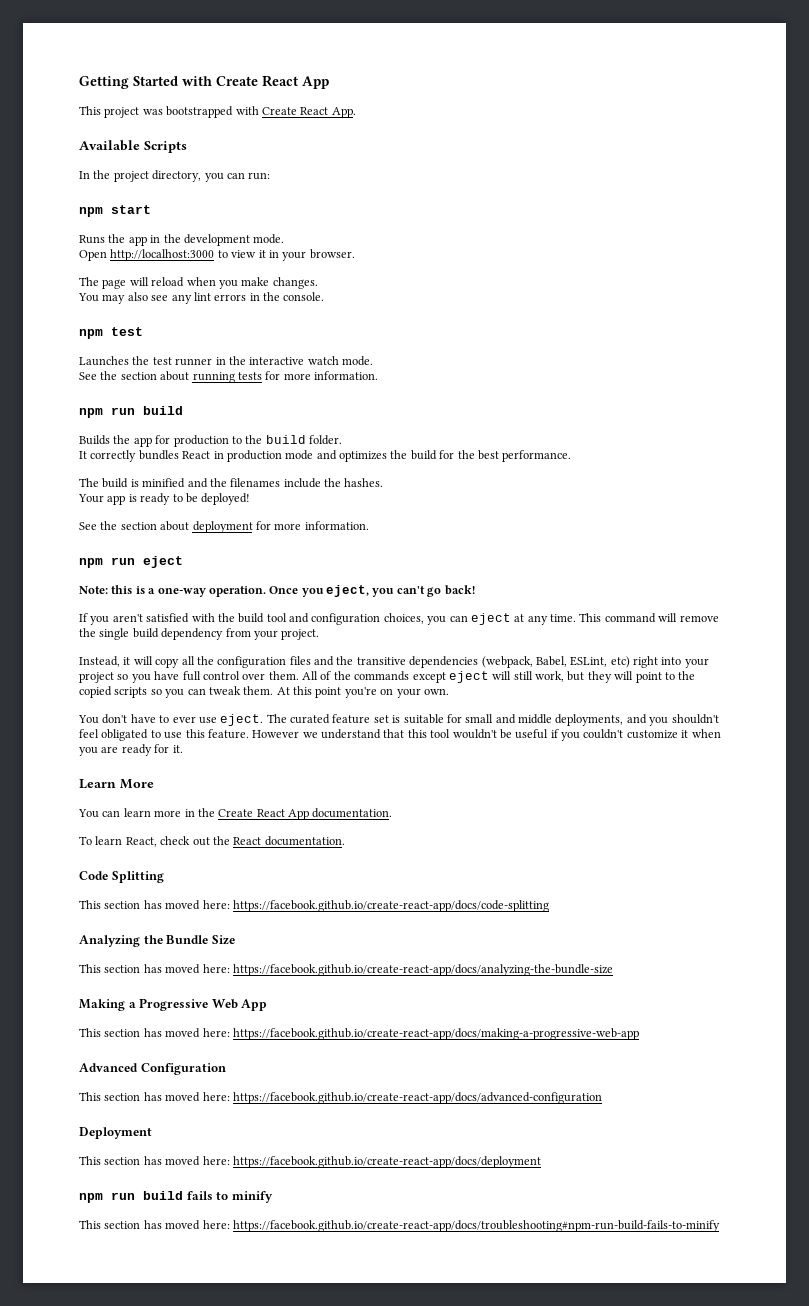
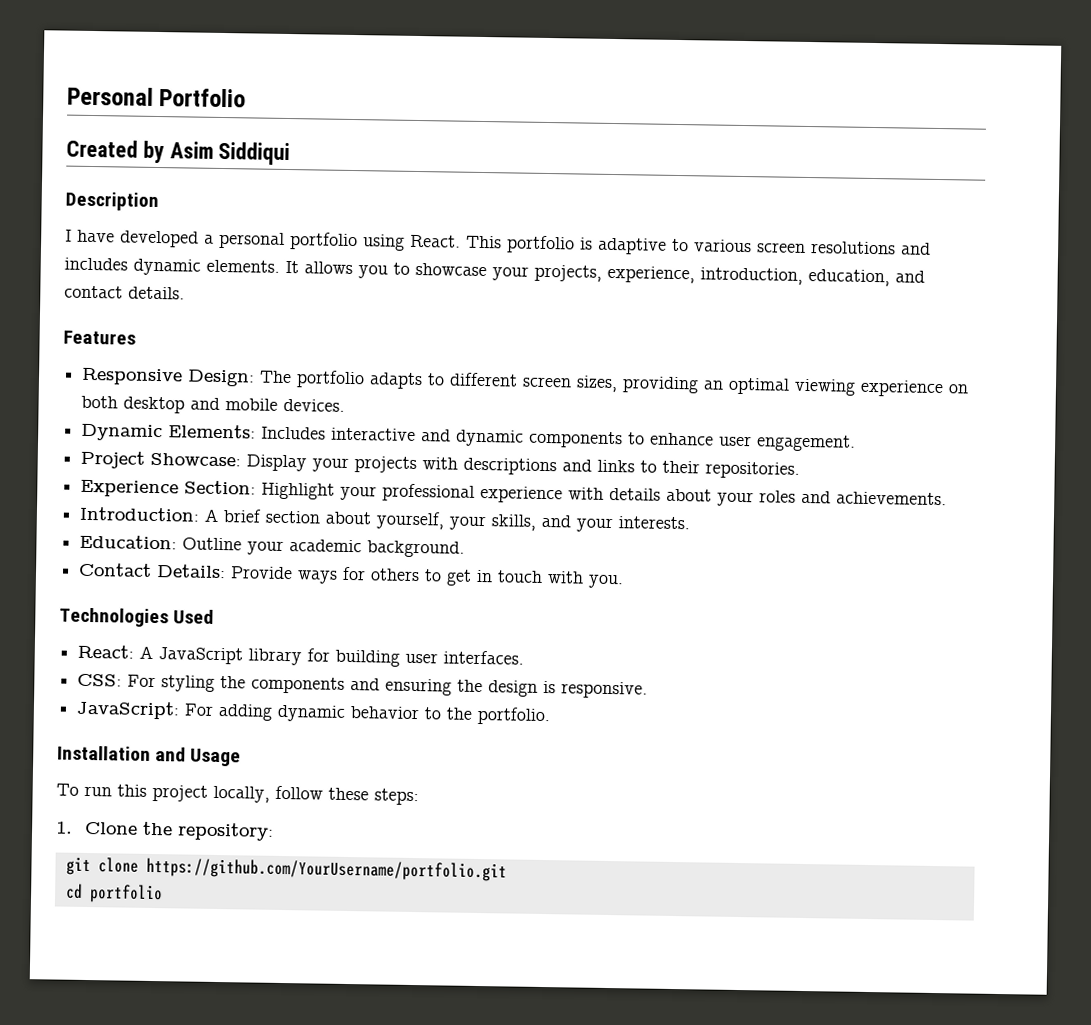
[79,75,329,89] [79,106,356,118] [79,140,187,153] [79,170,271,182] [79,205,151,217] [79,234,285,246] [79,249,355,261] [79,277,318,289] [78,292,325,304] [79,327,143,339] [79,356,373,366] [79,371,378,383] [79,406,183,418] [79,435,342,447] [79,450,572,462] [79,478,384,488] [78,493,251,505] [79,521,369,533] [79,556,183,568] [79,585,475,597] [79,613,719,625] [79,628,320,640] [79,656,709,668] [79,671,696,683] [79,686,449,698] [78,714,719,726] [79,729,721,741] [79,744,183,756] [79,779,154,789] [78,808,393,820] [79,836,345,847] [79,871,164,883] [79,900,549,912] [79,935,235,947] [79,964,613,976] [79,998,268,1011] [79,1028,639,1040] [79,1063,226,1075] [79,1092,602,1104] [79,1127,152,1139] [79,1156,541,1168] [79,1191,273,1203] [79,1220,720,1232] Getting Started with Create React App // This project was bootstrapped with Create React App. // Available Scripts // In the project directory, you can run: // npm start // Runs the app in the development mode. // Open http://localhost:3000 to view it in your browser. // The page will reload when you make changes. // You may also see any lint errors in the console. // npm test // Launches the test runner in the interactive watch mode. // See the section about running tests for more information. // npm run build // Builds the app for production to the build folder. // It correctly bundles React in production mode and optimizes the build for the best performance. // The build is minified and the filenames include the hashes. // Your app is ready to be deployed! // See the section about deployment for more information. // npm run eject // Note: this is a one-way operation. Once you eject, you can't go back! // If you aren't satisfied with the build tool and configuration choices, you can eject at any time. This command will remove the single build dependency from your project. // Instead, it will copy all the configuration files and the transitive dependencies (webpack, Babel, ESLint, etc) right into your project so you have full control over them. All of the commands except eject will still work, but they will point to the copied scripts so you can tweak them. At this point you're on your own. // You don't have to ever use eject. The curated feature set is suitable for small and middle deployments, and you shouldn't feel obligated to use this feature. However we understand that this tool wouldn't be useful if you couldn't customize it when you are ready for it. // Learn More // You can learn more in the Create React App documentation. // To learn React, check out the React documentation. // Code Splitting // This section has moved here: https://facebook.github.io/create-react-app/docs/code-splitting // Analyzing the Bundle Size // This section has moved here: https://facebook.github.io/create-react-app/docs/analyzing-the-bundle-size // Making a Progressive Web App // This section has moved here: https://facebook.github.io/create-react-app/docs/making-a-progressive-web-app // Advanced Configuration // This section has moved here: https://facebook.github.io/create-react-app/docs/advanced-configuration // Deployment // This section has moved here: https://facebook.github.io/create-react-app/docs/deployment // npm run build fails to minify // This section has moved here: https://facebook.github.io/create-react-app/docs/troubleshooting#npm-run-build-fails-to-minify -> [67,86,247,108] [66,139,291,166] [65,191,159,212] [65,229,931,255] [64,257,925,287] [64,285,185,300] [63,330,136,345] [81,367,970,398] [81,395,346,414] [81,423,857,452] [80,450,801,479] [80,479,948,507] [79,506,691,533] [79,534,466,558] [78,562,625,589] [59,607,215,628] [77,644,525,667] [77,673,649,699] [76,700,551,726] [57,745,242,767] [56,783,419,806] [56,821,274,841] [65,856,507,882] [65,883,163,904] Personal Portfolio // Created by Asim Siddiqui // Description // I have developed a personal portfolio using React. This portfolio is adaptive to various screen resolutions and includes dynamic elements. It allows you to showcase your projects, experience, introduction, education, and contact details. // Features // Responsive Design: The portfolio adapts to different screen sizes, providing an optimal viewing experience on both desktop and mobile devices. // Dynamic Elements: Includes interactive and dynamic components to enhance user engagement. // Project Showcase: Display your projects with descriptions and links to their repositories. // Experience Section: Highlight your professional experience with details about your roles and achievements. // Introduction: A brief section about yourself, your skills, and your interests. // Education: Outline your academic background. // Contact Details: Provide ways for others to get in touch with you. // Technologies Used // React: A JavaScript library for building user interfaces. // CSS: For styling the components and ensuring the design is responsive. // JavaScript: For adding dynamic behavior to the portfolio. // Installation and Usage // To run this project locally, follow these steps: // 1. Clone the repository: // git clone https://github.com/YourUsername/portfolio.git // cd portfolio

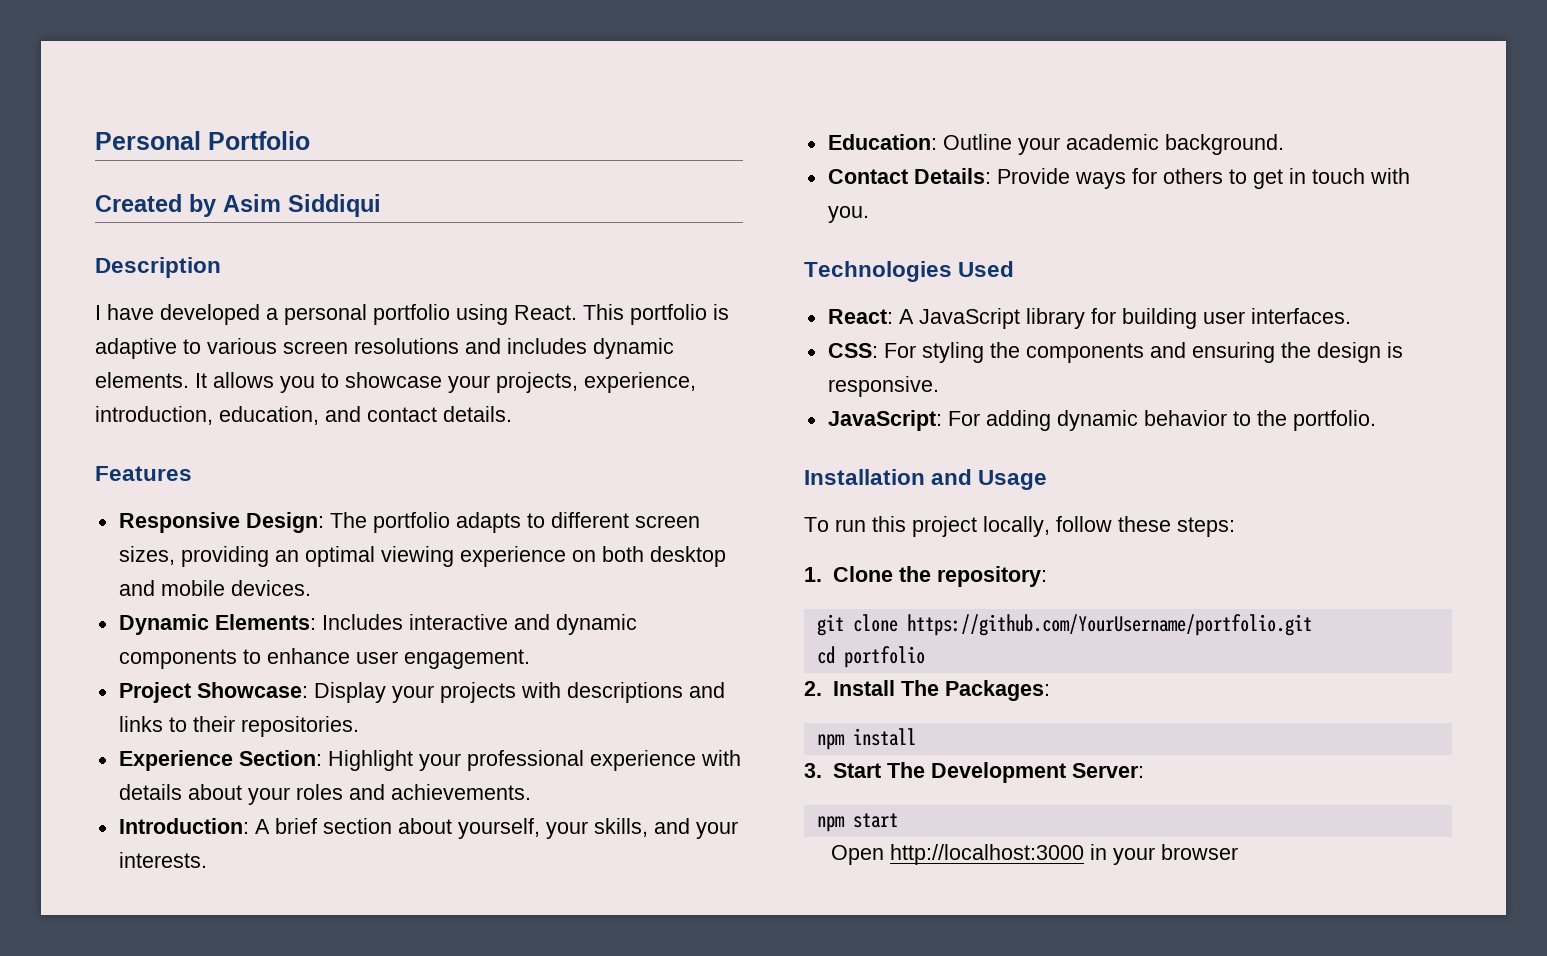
(163, 894) none -> [804,680,1050,701] [816,728,916,750] [804,762,1144,783] [816,813,898,832] [831,844,1239,865] // 2. Install The Packages: // npm install // 3. Start The Development Server: // npm start // Open http://localhost:3000 in your browser

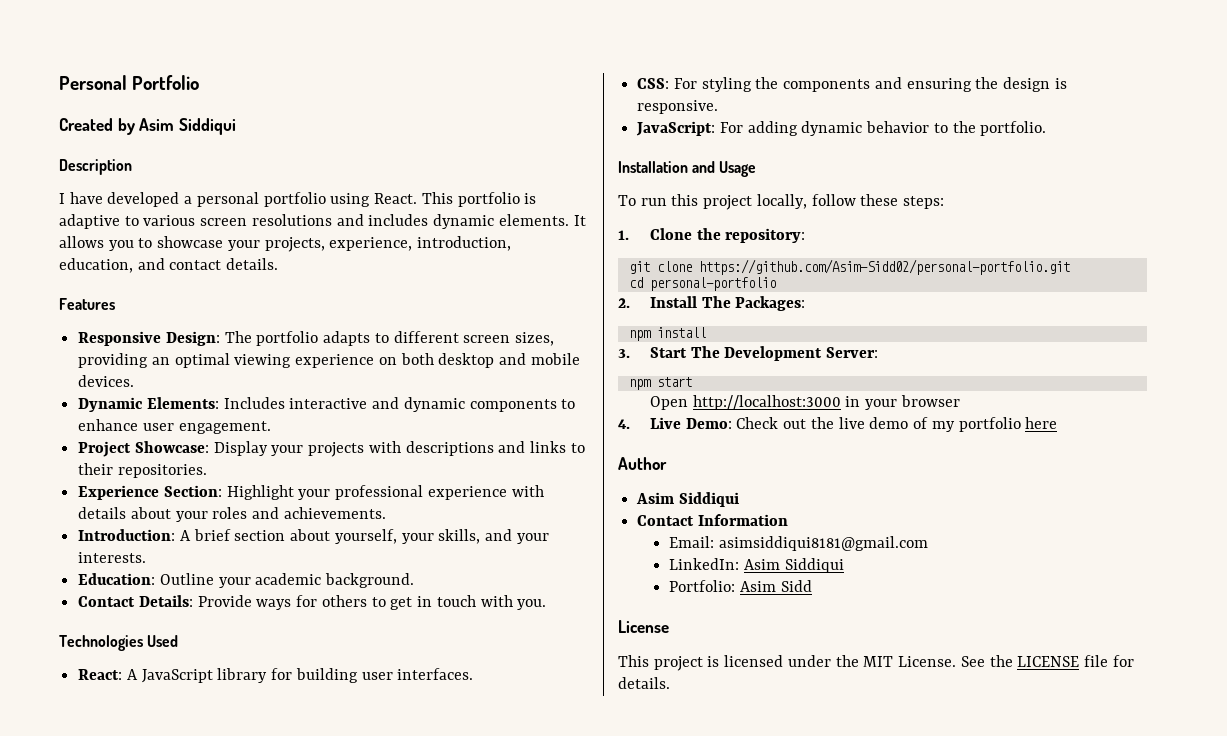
[906,614,1312,636] https://github.com/YourUsername/portfolio.git -> [698,259,1070,275] https://github.com/Asim-Sidd02/personal-portfolio.git
[843,646,925,668] portfolio -> [649,277,776,291] personal-portfolio
(1239, 852) none -> [618,417,1058,432] [618,457,667,470] [636,492,739,507] [637,514,788,526] [669,536,929,551] [669,558,844,573] [669,580,812,592] [618,620,669,633] [618,655,1134,671] [618,677,670,689] // 4. Live Demo: Check out the live demo of my portfolio here // Author // Asim Siddiqui // Contact Information // Email: asimsiddiqui8181@gmail.com // LinkedIn: Asim Siddiqui // Portfolio: Asim Sidd // License // This project is licensed under the MIT License. See the LICENSE file for details.

